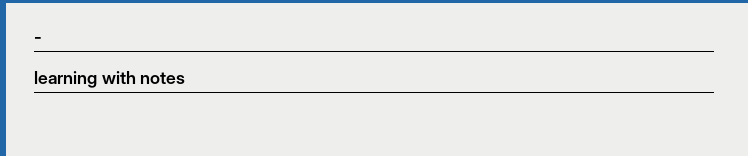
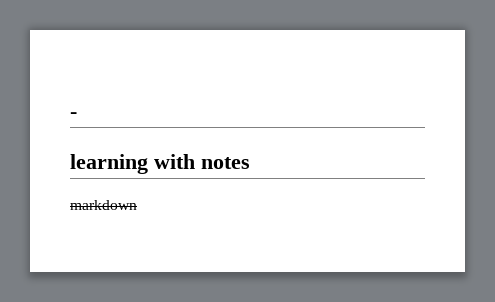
(186, 78) none -> [70,200,137,210] // markdown

